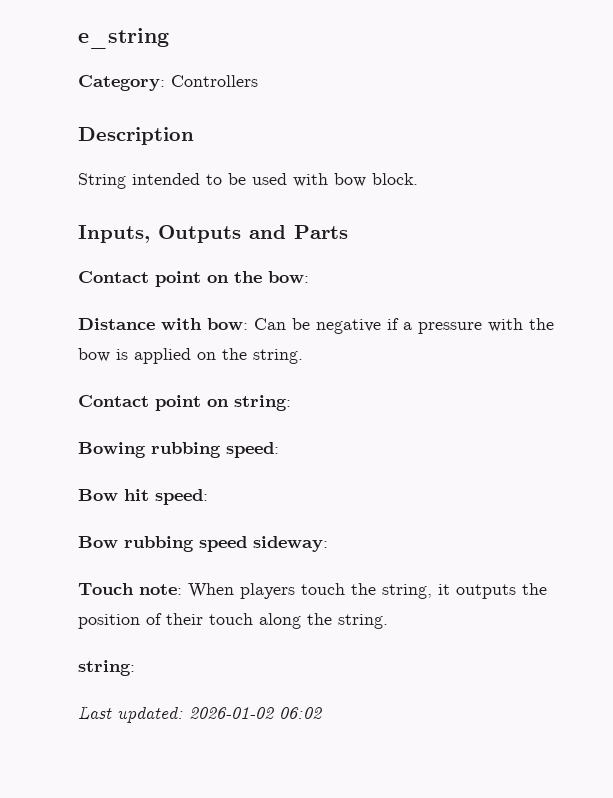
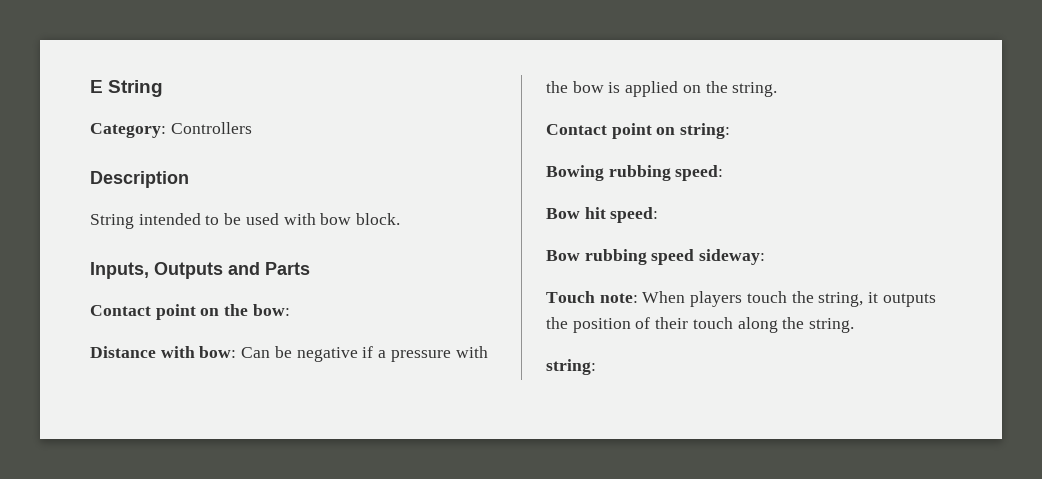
[78,28,169,49] e_string -> [90,80,164,97] E String
[78,706,322,723] // Last updated: 2026-01-02 06:02 -> (596, 367) none

